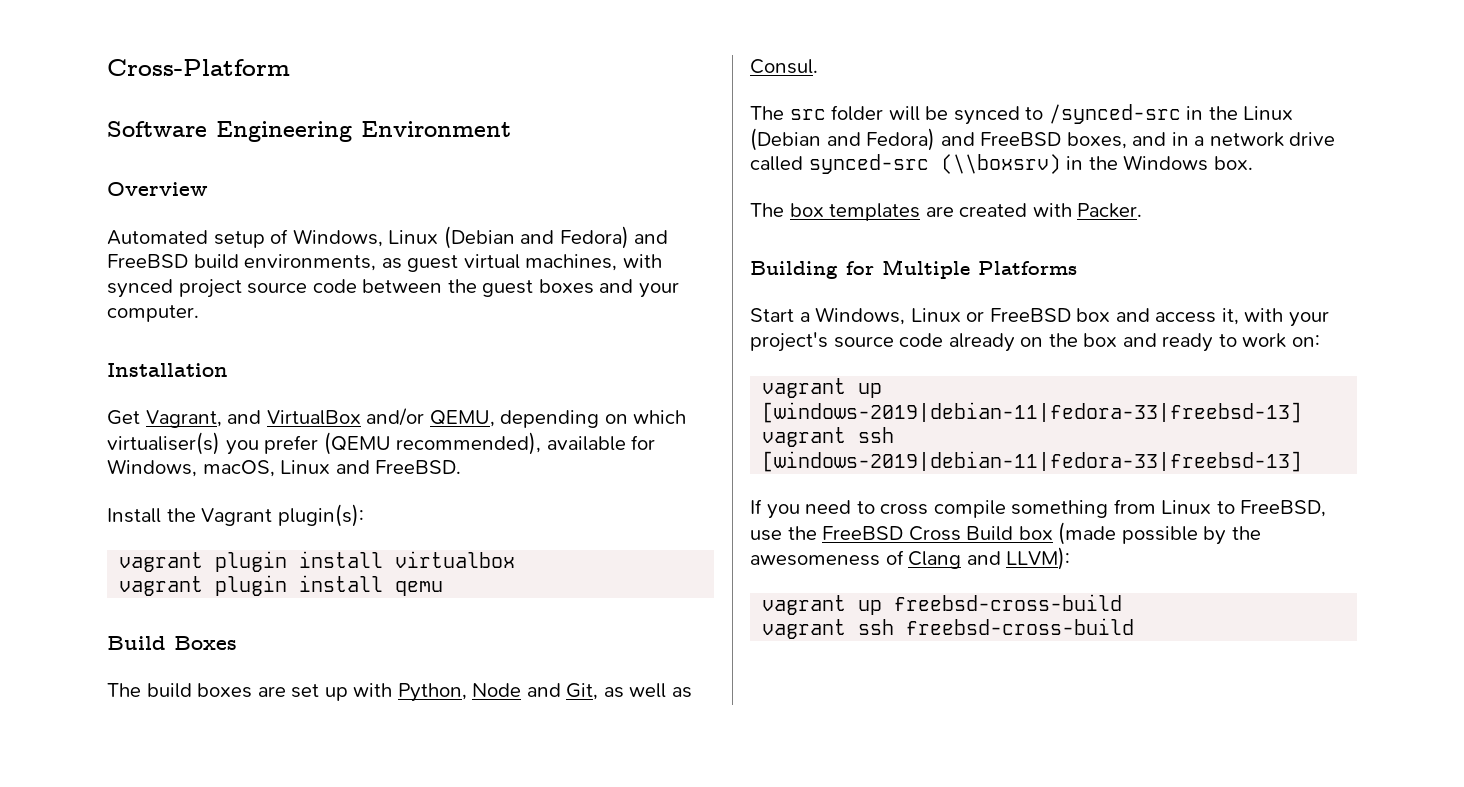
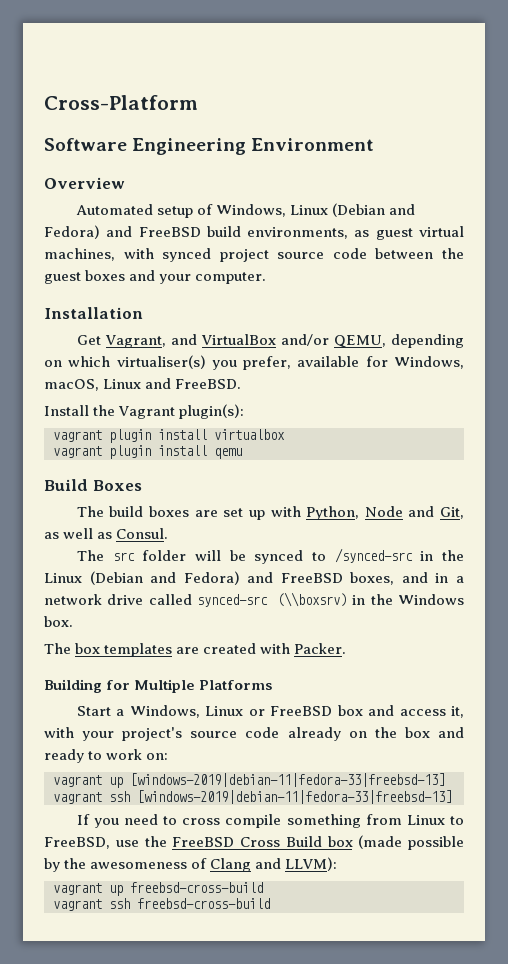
[264,432,542,455] prefer (QEMU recommended), -> [243,356,292,370] prefer,

